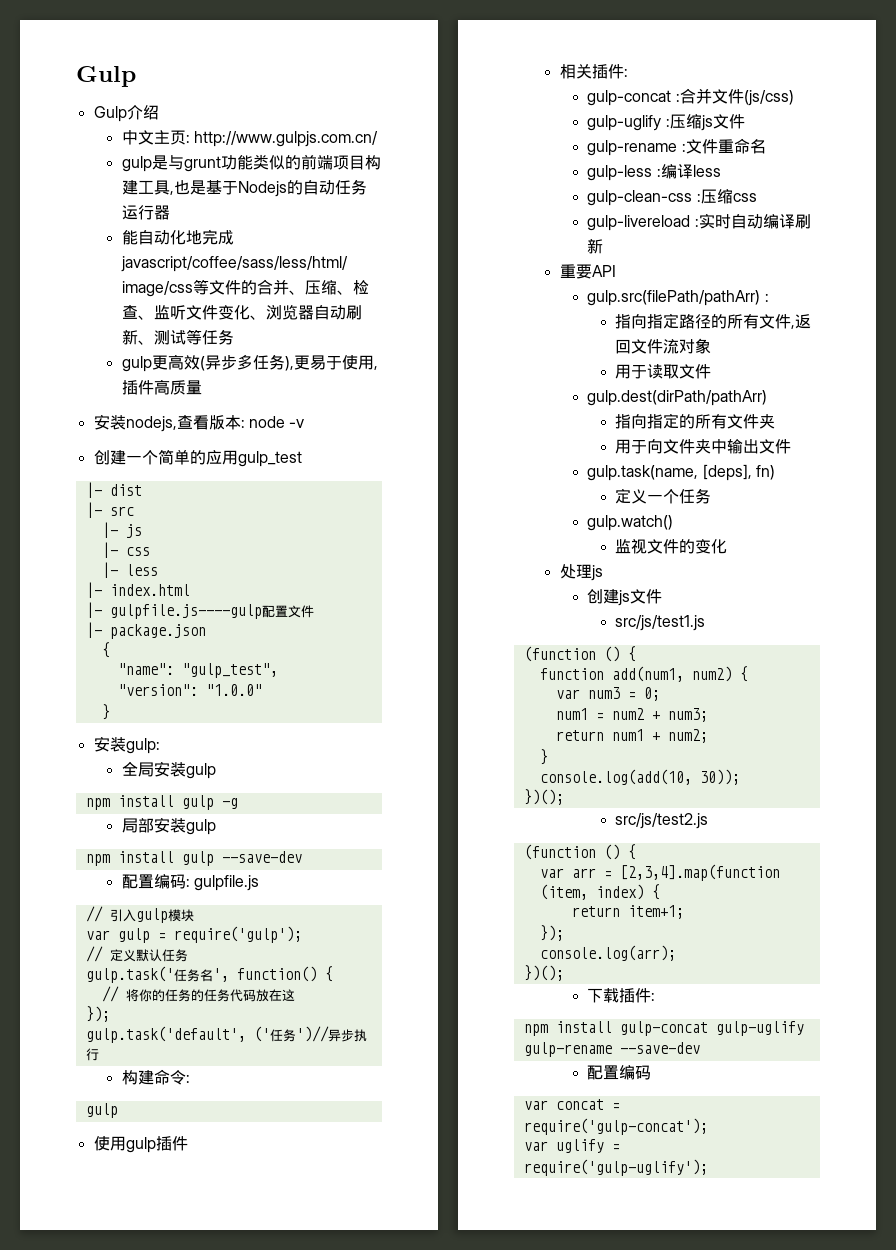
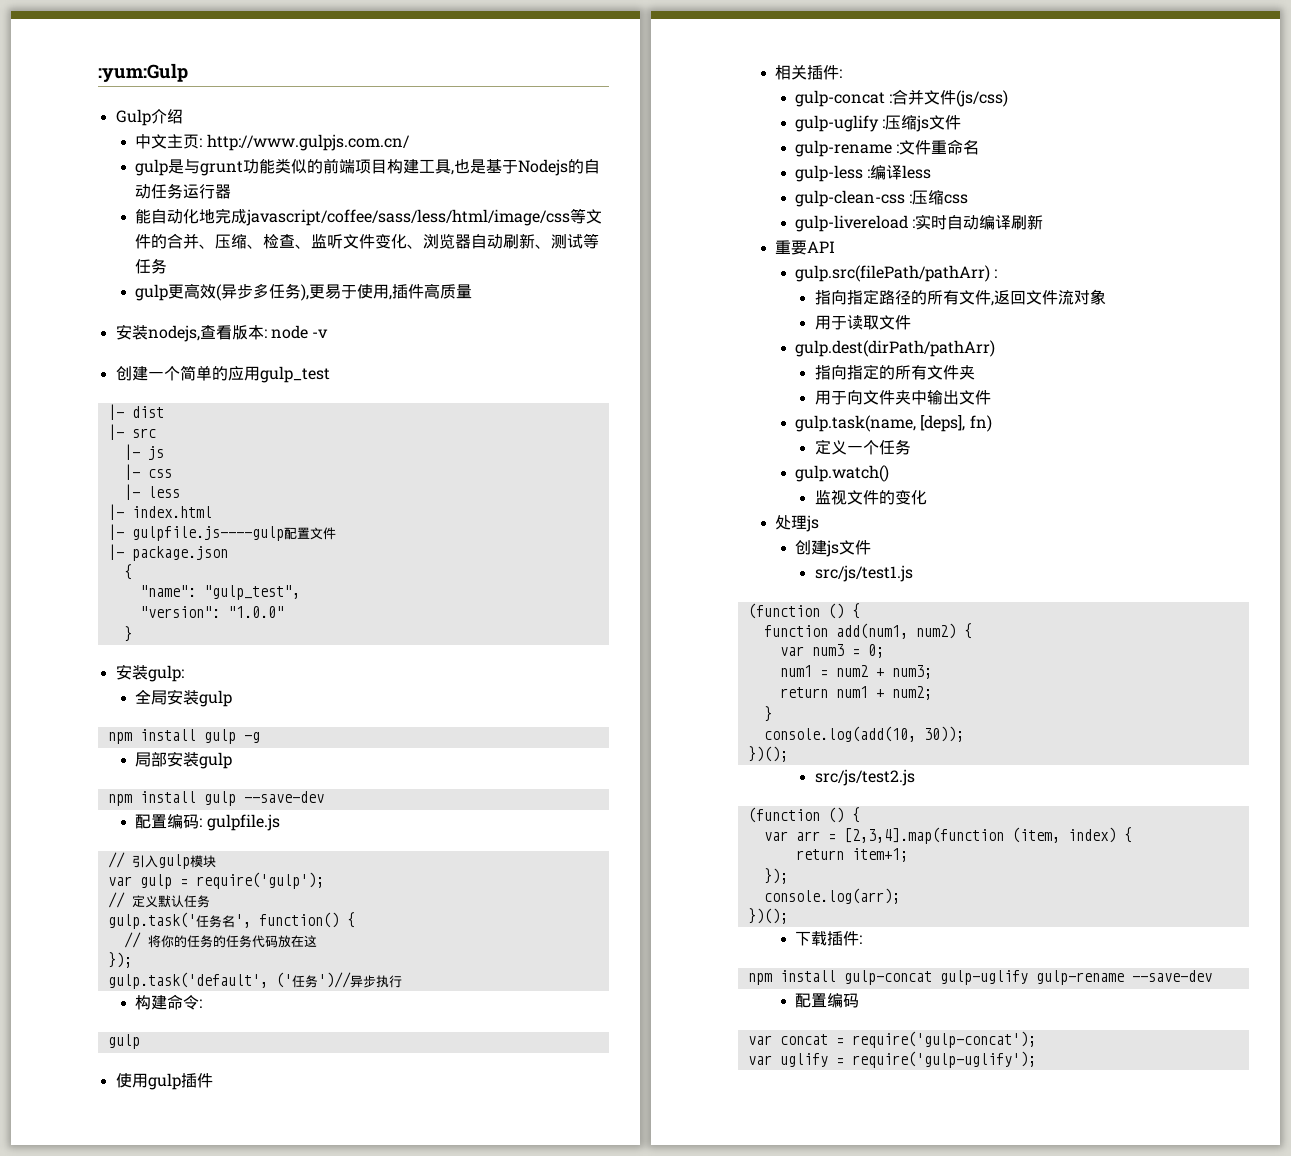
[76,66,136,87] Gulp -> [98,63,188,82] :yum:Gulp

